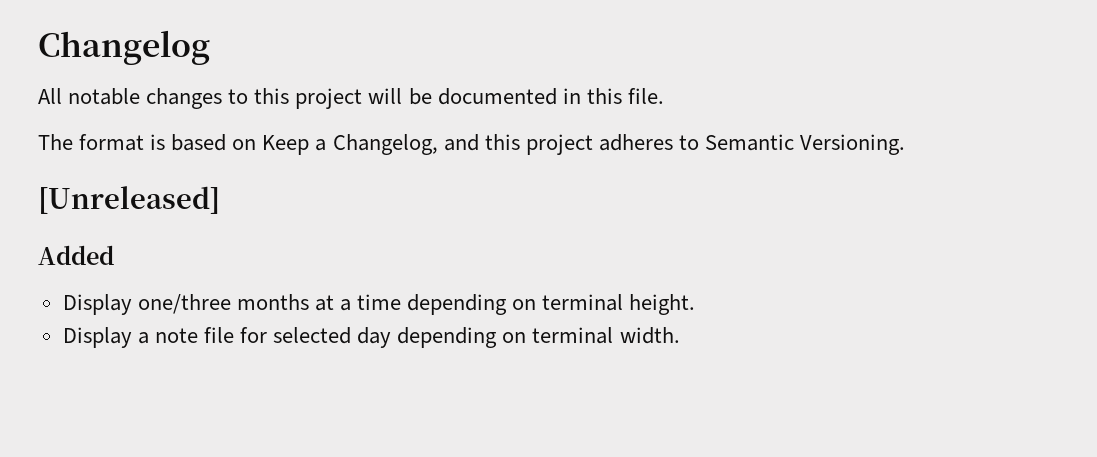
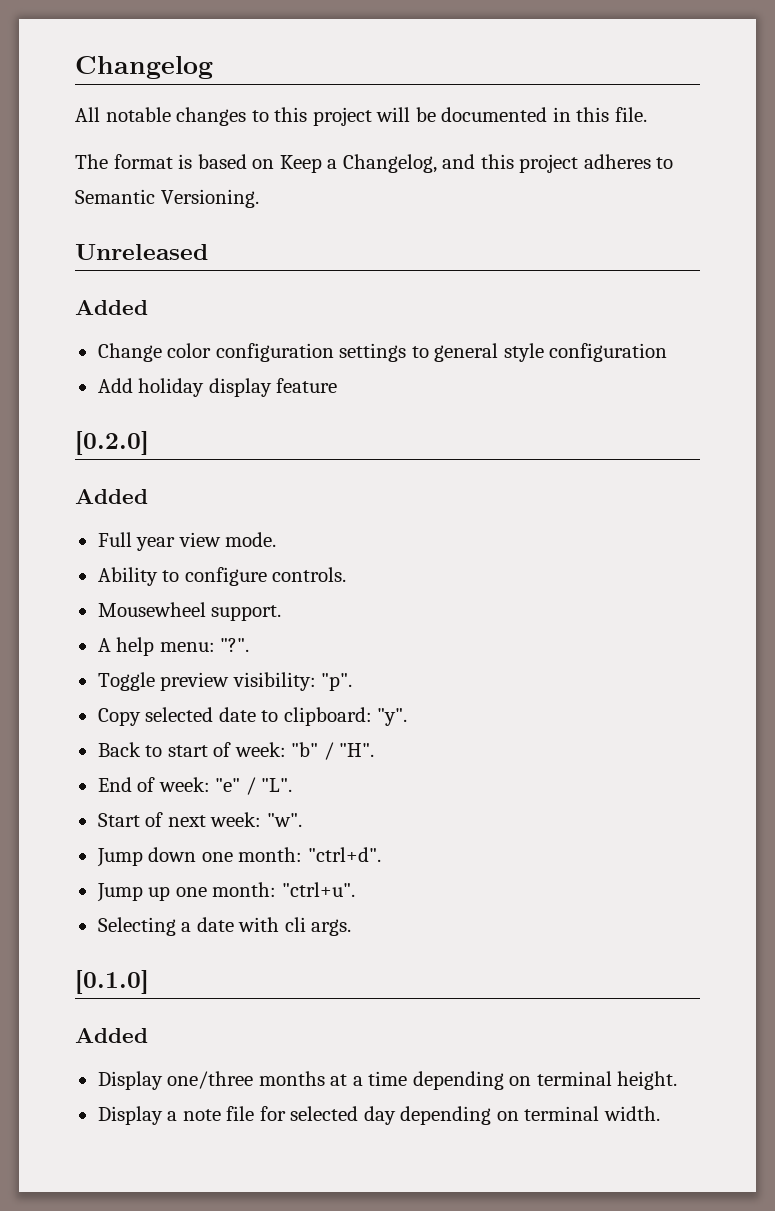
[38,186,220,214] [Unreleased] -> [75,244,208,260] [75,300,148,315] [97,343,668,362] [97,378,338,397] [75,431,149,455] [75,489,148,504] [97,532,277,551] [97,567,347,586] [97,602,282,621] [97,637,250,656] [97,672,353,691] [97,707,408,726] [97,742,375,760] [97,777,293,795] [97,812,302,827] [96,847,381,867] [96,882,355,902] [97,917,352,936] [75,970,149,994] Unreleased // Added // Change color configuration settings to general style configuration // Add holiday display feature // [0.2.0] // Added // Full year view mode. // Ability to configure controls. // Mousewheel support. // A help menu: "?". // Toggle preview visibility: "p". // Copy selected date to clipboard: "y". // Back to start of week: "b" / "H". // End of week: "e" / "L". // Start of next week: "w". // Jump down one month: "ctrl+d". // Jump up one month: "ctrl+u". // Selecting a date with cli args. // [0.1.0]

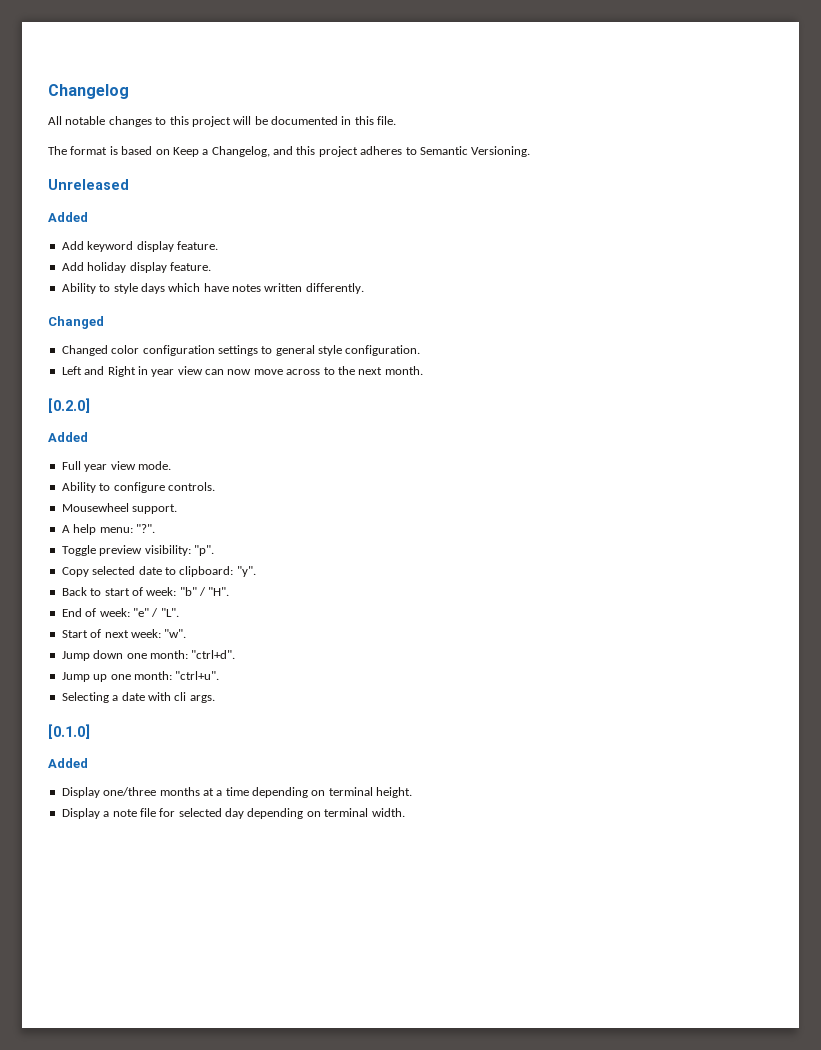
[97,343,162,362] Change -> [61,241,218,252] [61,262,211,273] [61,283,364,294] [48,316,104,329] [61,345,108,356] Add keyword display feature. // Add holiday display feature. // Ability to style days which have notes written differently. // Changed // Changed
[549,343,668,362] [97,378,338,397] configuration // Add holiday display feature -> [345,345,421,356] [61,366,423,377] configuration. // Left and Right in year view can now move across to the next month.

